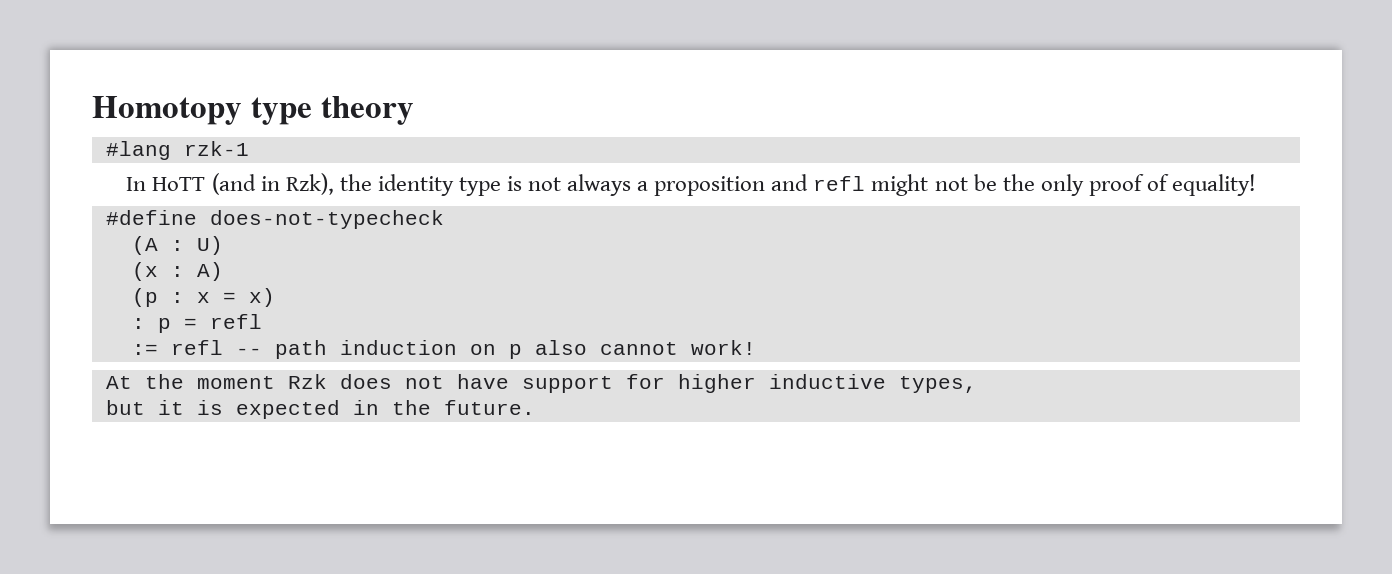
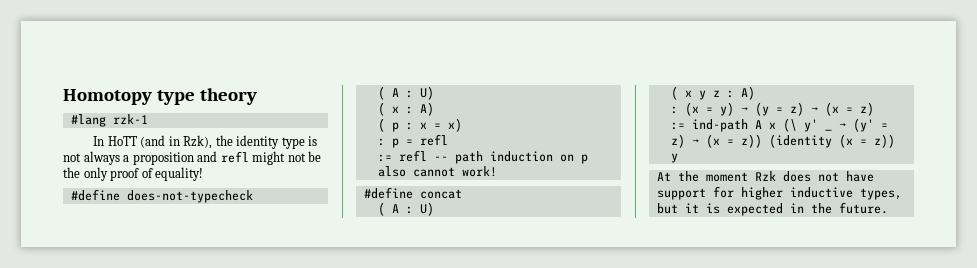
[131,236,223,255] [131,262,223,281] [131,288,158,307] (A : U) // (x : A) // (p -> [377,86,434,100] [377,102,434,116] [377,118,399,132] ( A : U) // ( x : A) // ( p
(756, 347) none -> [363,187,462,199] [377,202,434,216] [670,86,755,100] [670,102,874,116] [670,118,832,132] [838,118,888,132] [670,134,895,148] [670,153,678,163] // #define concat // ( A : U) // ( x y z : A) // : (x = y) → (y = z) → (x = z) // := ind-path A x (\ y' _ → (y' = z) → (x = z)) (identity (x = z)) y

